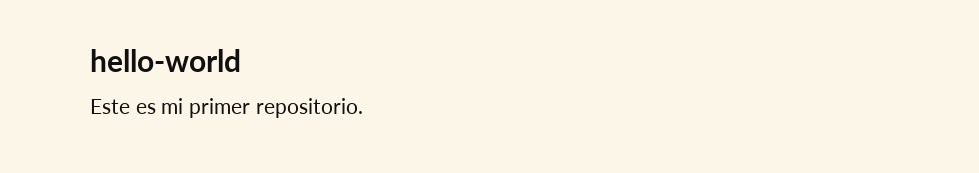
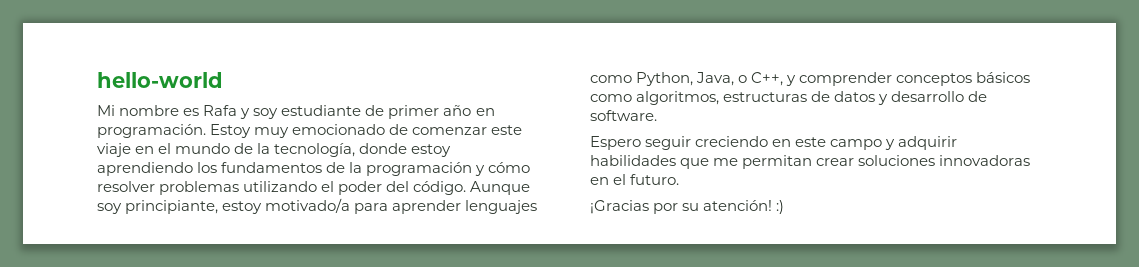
[90,98,363,118] Este es mi primer repositorio. -> [97,105,495,119] [97,124,523,138] [97,143,452,157] [97,162,531,176] [97,181,531,195] [97,198,538,214] [590,72,1031,86] [590,91,988,105] [590,110,657,121] [590,136,958,150] [590,155,1031,169] [590,174,680,185] [590,200,785,214] Mi nombre es Rafa y soy estudiante de primer año en programación. Estoy muy emocionado de comenzar este viaje en el mundo de la tecnología, donde estoy aprendiendo los fundamentos de la programación y cómo resolver problemas utilizando el poder del código. Aunque soy principiante, estoy motivado/a para aprender lenguajes como Python, Java, o C++, y comprender conceptos básicos como algoritmos, estructuras de datos y desarrollo de software. // Espero seguir creciendo en este campo y adquirir habilidades que me permitan crear soluciones innovadoras en el futuro. // ¡Gracias por su atención! :)

